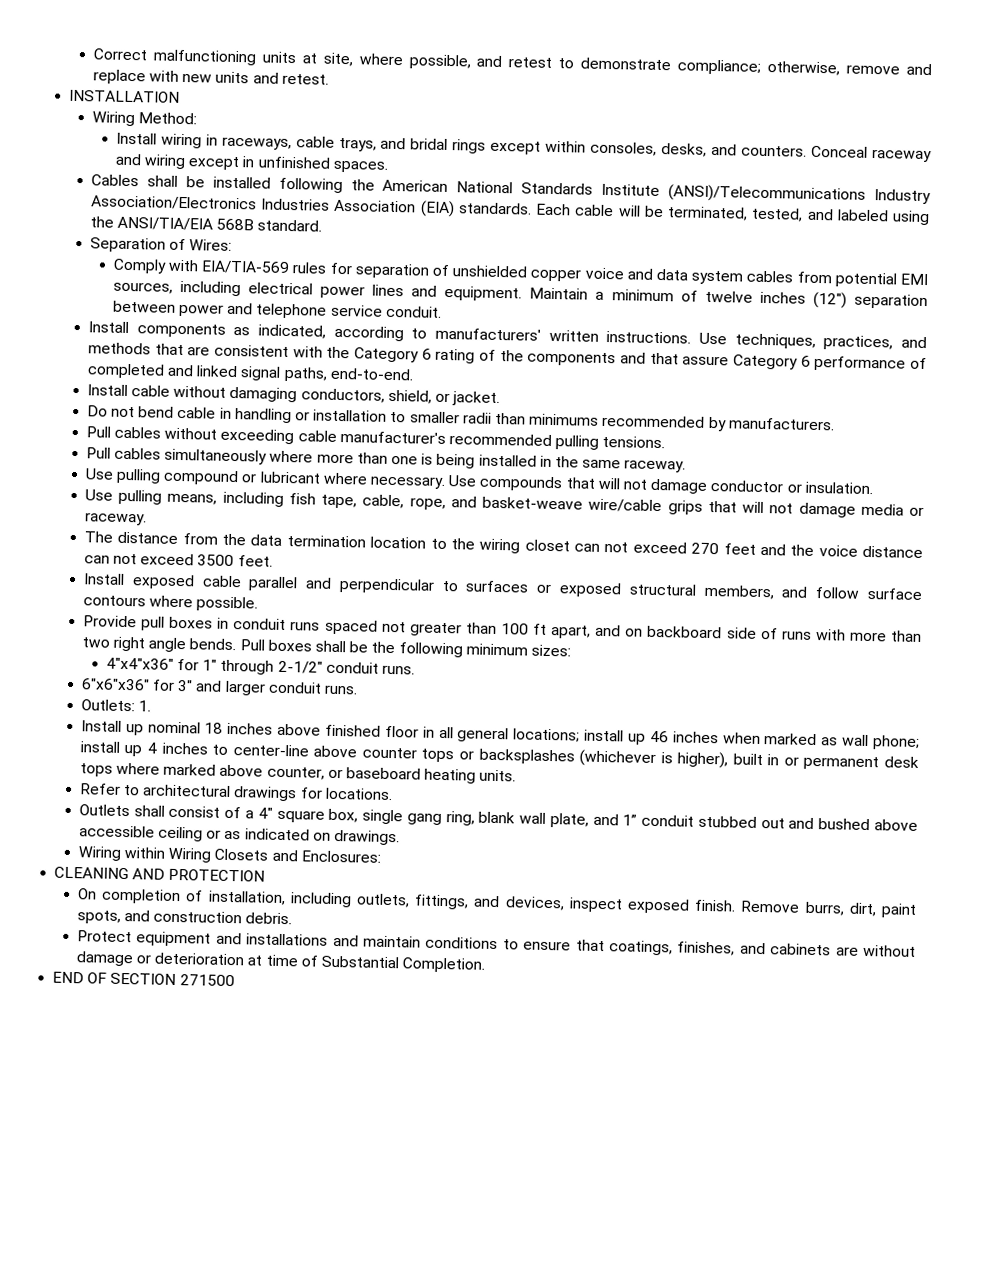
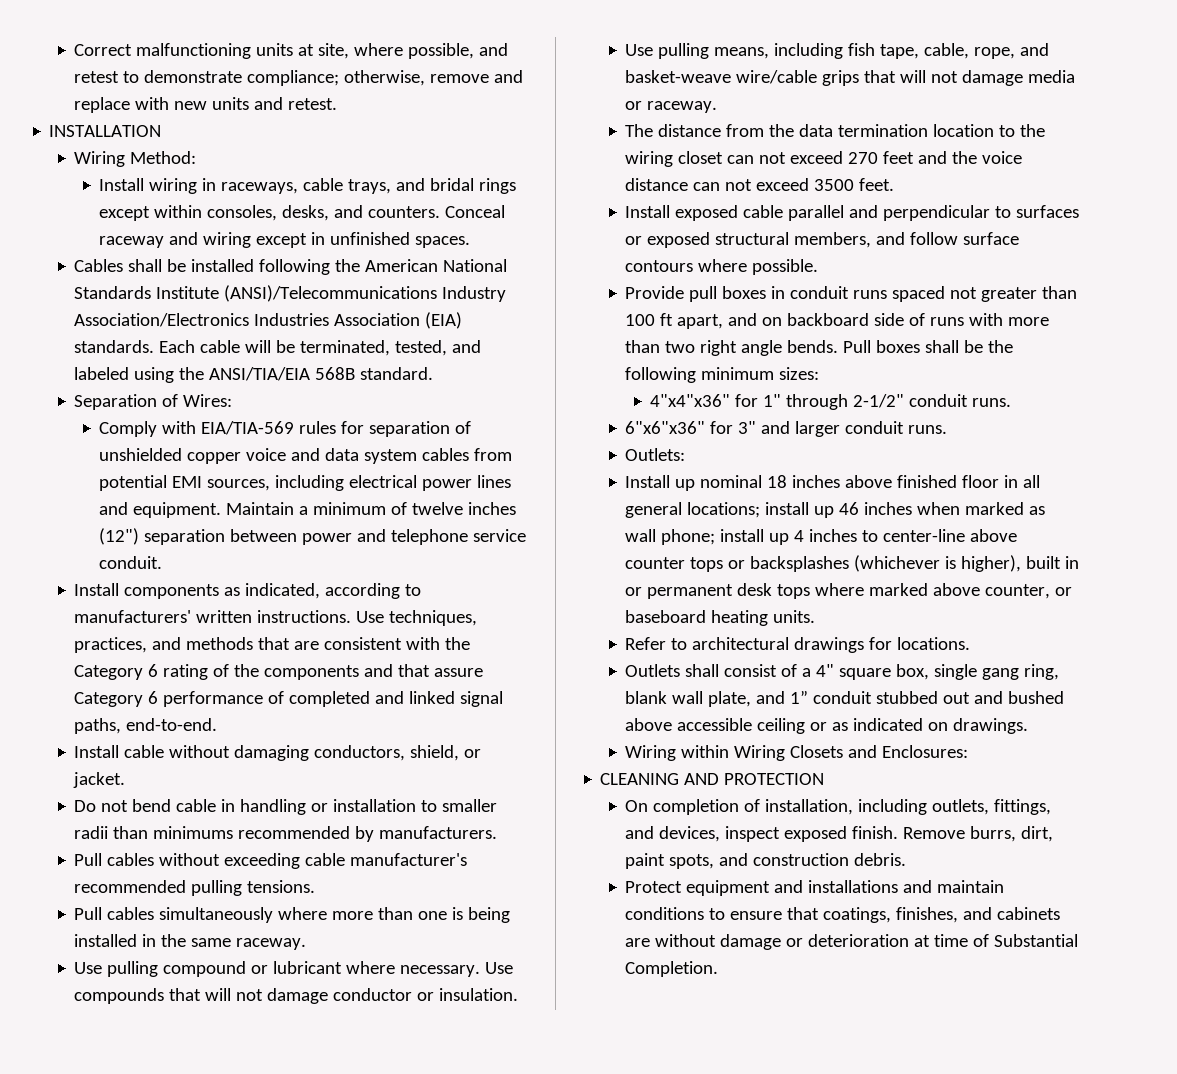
[138,700,152,712] 1. -> (686, 454) none
[52,971,235,987] // END OF SECTION 271500 -> (719, 969) none

